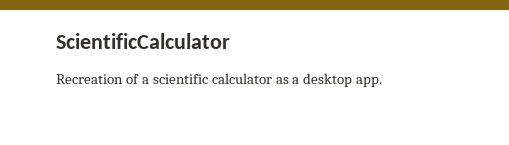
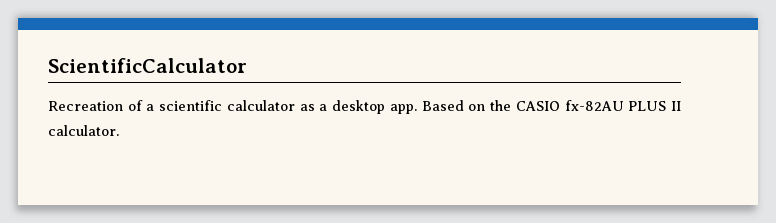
(383, 82) none -> [421,100,682,111] [48,125,119,136] Based on the CASIO fx-82AU PLUS II calculator.

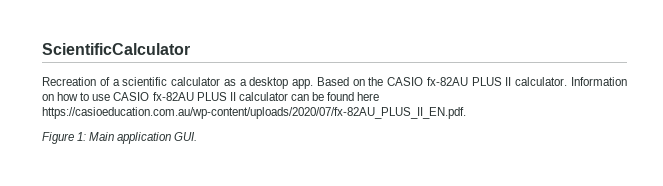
(119, 130) none -> [570,77,627,86] [42,92,380,101] [42,107,466,119] [42,132,198,144] Information on how to use CASIO fx-82AU PLUS II calculator can be found here https://casioeducation.com.au/wp-content/uploads/2020/07/fx-82AU_PLUS_II_EN.pdf. // Figure 1: Main application GUI.

